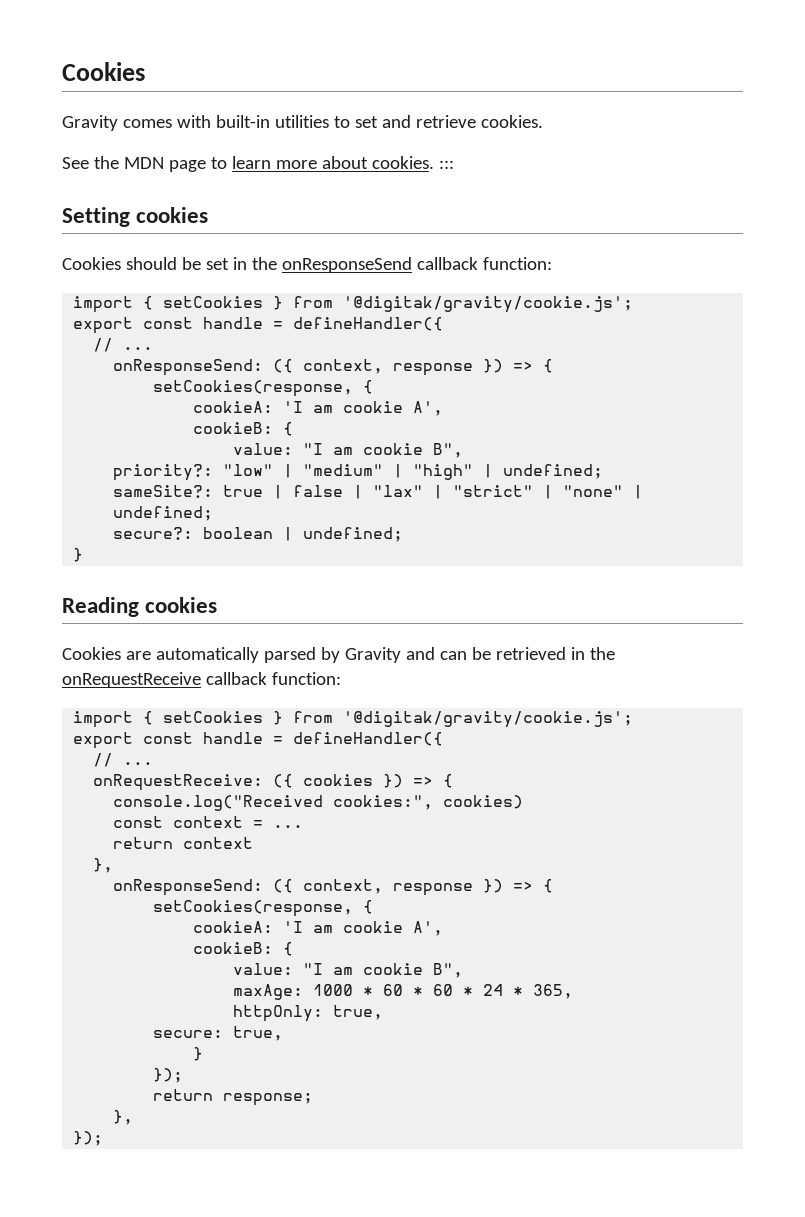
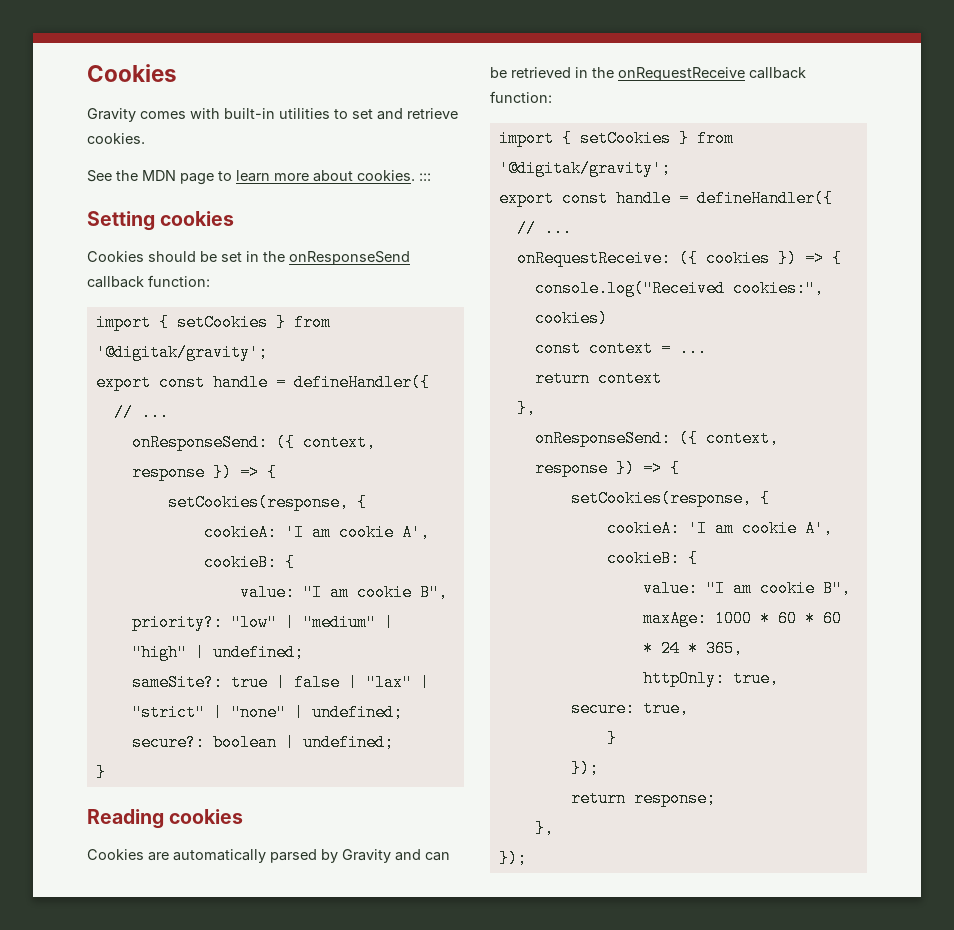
[343,296,634,313] '@digitak/gravity/cookie.js'; -> [95,344,268,361] '@digitak/gravity';
[343,711,634,728] '@digitak/gravity/cookie.js'; -> [498,160,671,177] '@digitak/gravity';

